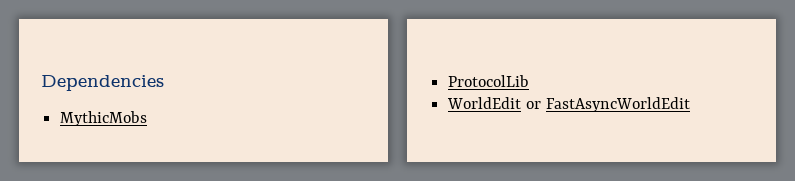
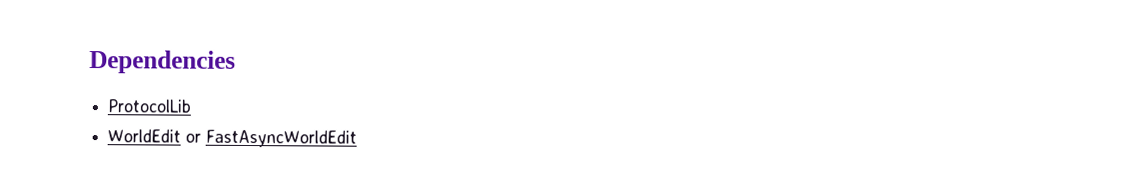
[60,111,148,126] // MythicMobs -> (236, 62) none

